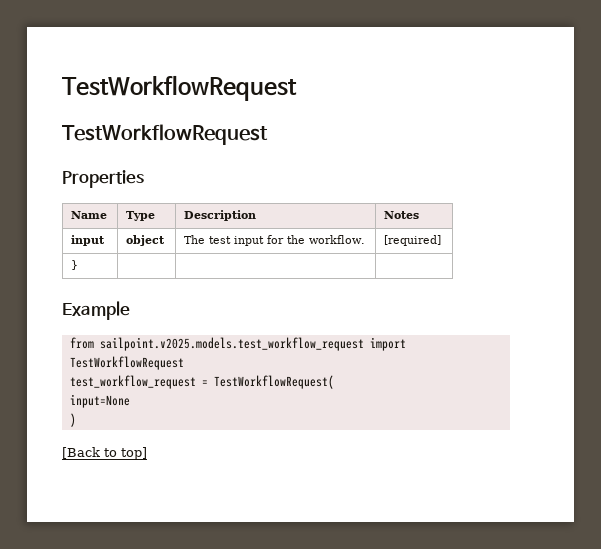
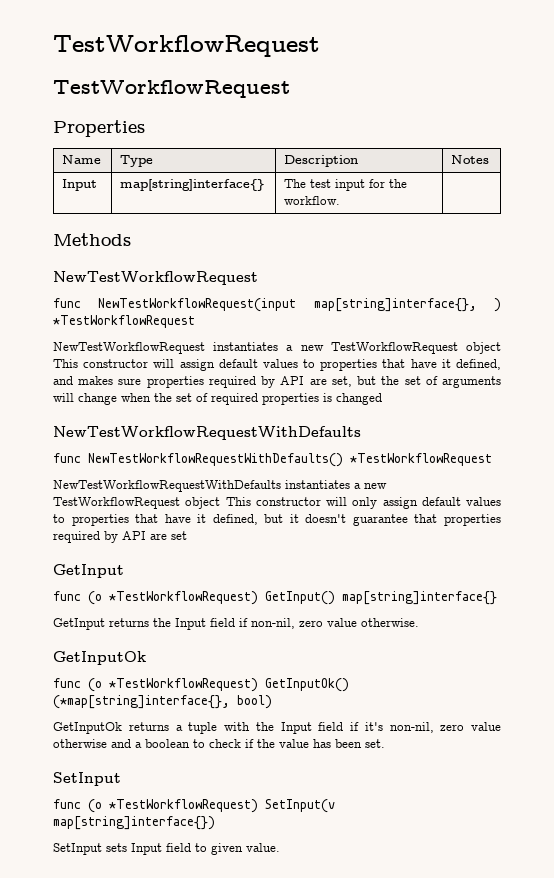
[71,235,106,246] [126,235,166,246] input | object -> [62,179,98,191] [120,179,265,191] Input | map[string]interface{}
[384,235,442,246] [71,260,79,270] [62,301,130,320] [69,337,406,351] [69,356,184,370] [69,375,334,389] [69,394,130,408] [69,413,76,427] [62,447,147,460] [required] // } | | | // Example // from sailpoint.v2025.models.test_workflow_request import TestWorkflowRequest // test_workflow_request = TestWorkflowRequest( // input=None // ) // [Back to top] -> [53,233,131,246] [53,271,258,285] [53,298,501,312] [53,315,195,328] [53,342,501,354] [53,359,502,371] [53,376,501,388] [53,393,382,405] [53,426,361,440] [53,453,492,467] [53,480,387,492] [53,497,501,509] [53,514,501,526] [53,531,187,543] [53,564,124,578] [53,591,497,605] [53,618,419,630] [53,651,146,665] [53,678,349,692] [53,695,272,709] [53,722,501,734] [53,739,385,748] [53,772,121,786] [53,799,335,813] [53,816,215,830] [53,843,280,855] // Methods // NewTestWorkflowRequest // func NewTestWorkflowRequest(input map[string]interface{}, ) *TestWorkflowRequest // NewTestWorkflowRequest instantiates a new TestWorkflowRequest object This constructor will assign default values to properties that have it defined, and makes sure properties required by API are set, but the set of arguments will change when the set of required properties is changed // NewTestWorkflowRequestWithDefaults // func NewTestWorkflowRequestWithDefaults() *TestWorkflowRequest // NewTestWorkflowRequestWithDefaults instantiates a new TestWorkflowRequest object This constructor will only assign default values to properties that have it defined, but it doesn't guarantee that properties required by API are set // GetInput // func (o *TestWorkflowRequest) GetInput() map[string]interface{} // GetInput returns the Input field if non-nil, zero value otherwise. // GetInputOk // func (o *TestWorkflowRequest) GetInputOk() (*map[string]interface{}, bool) // GetInputOk returns a tuple with the Input field if it's non-nil, zero value otherwise and a boolean to check if the value has been set. // SetInput // func (o *TestWorkflowRequest) SetInput(v map[string]interface{}) // SetInput sets Input field to given value.

